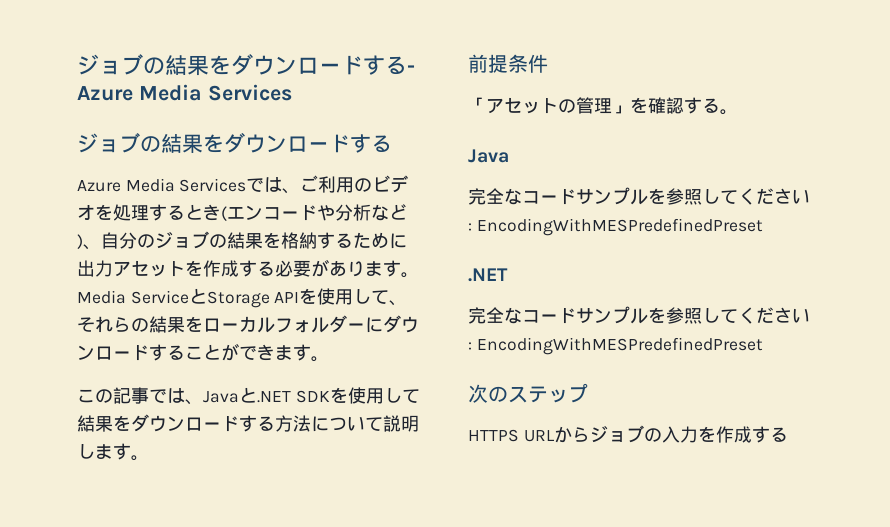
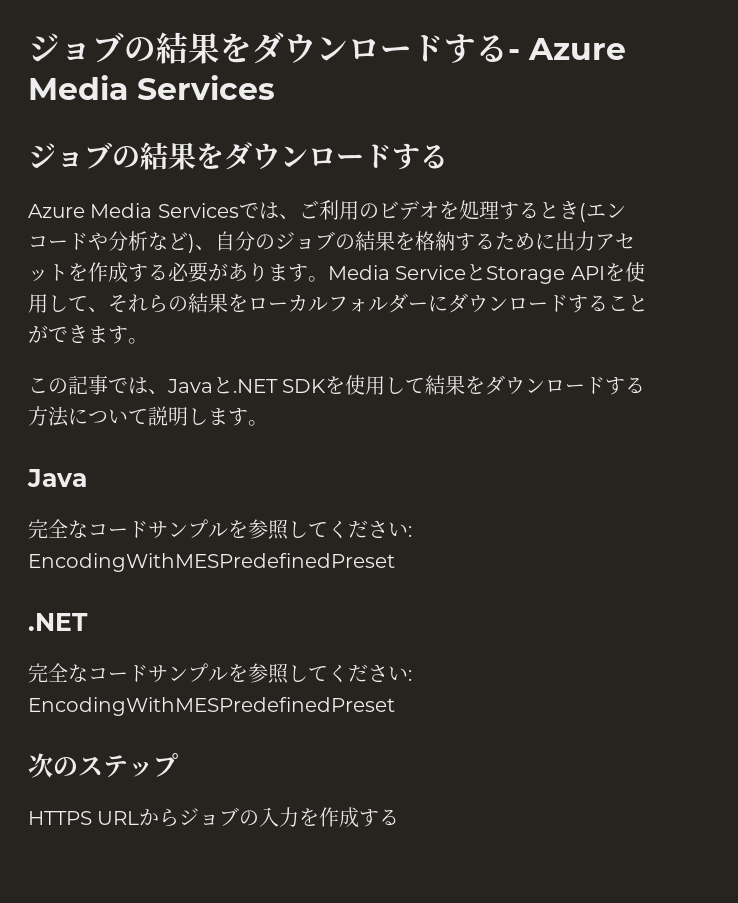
[468,54,548,73] [468,97,738,115] // 前提条件 // 「アセットの管理」を確認する。 -> (268, 423) none

